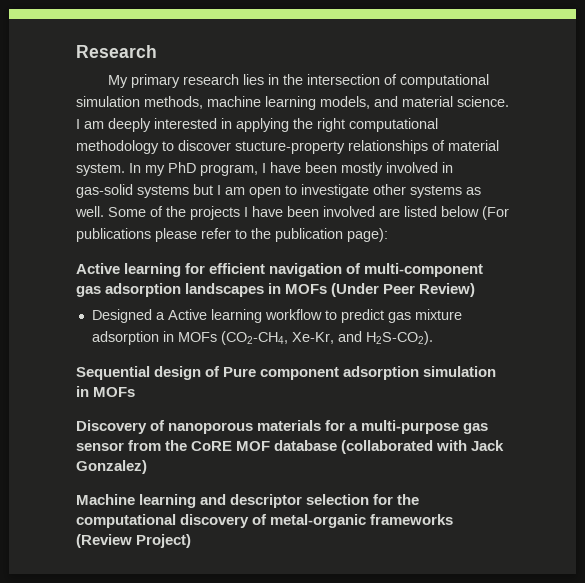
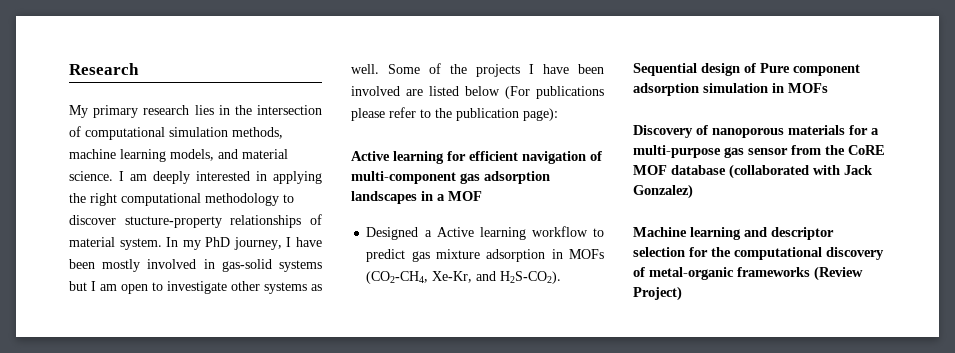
[200,164,258,176] program, -> [233,237,282,250] journey,
[285,283,476,297] MOFs (Under Peer Review) -> [437,191,482,201] a MOF

